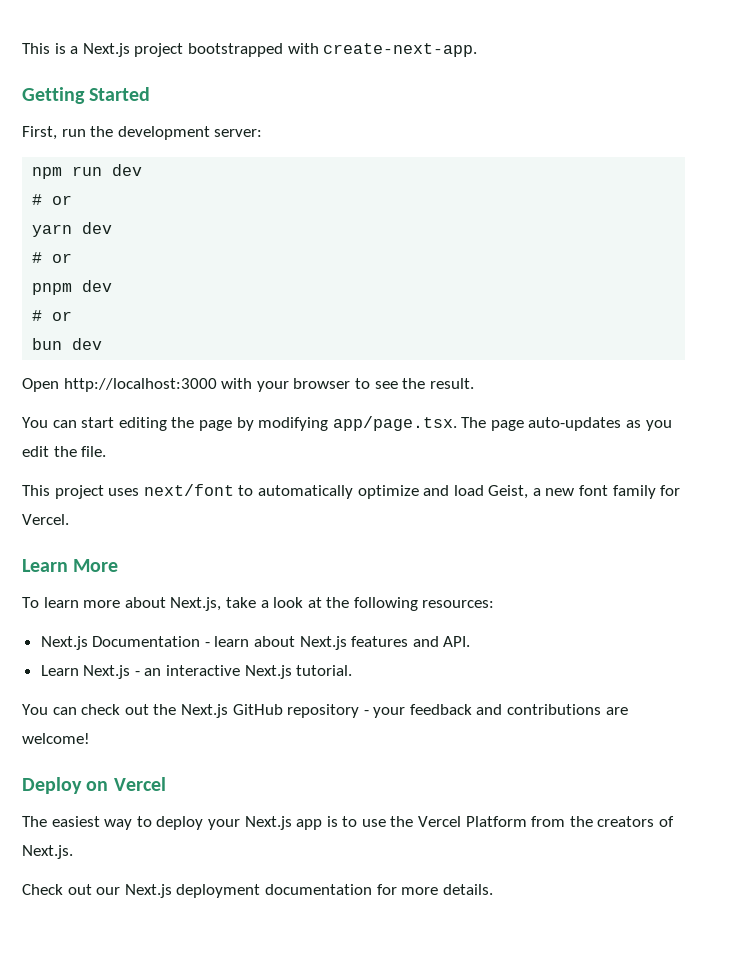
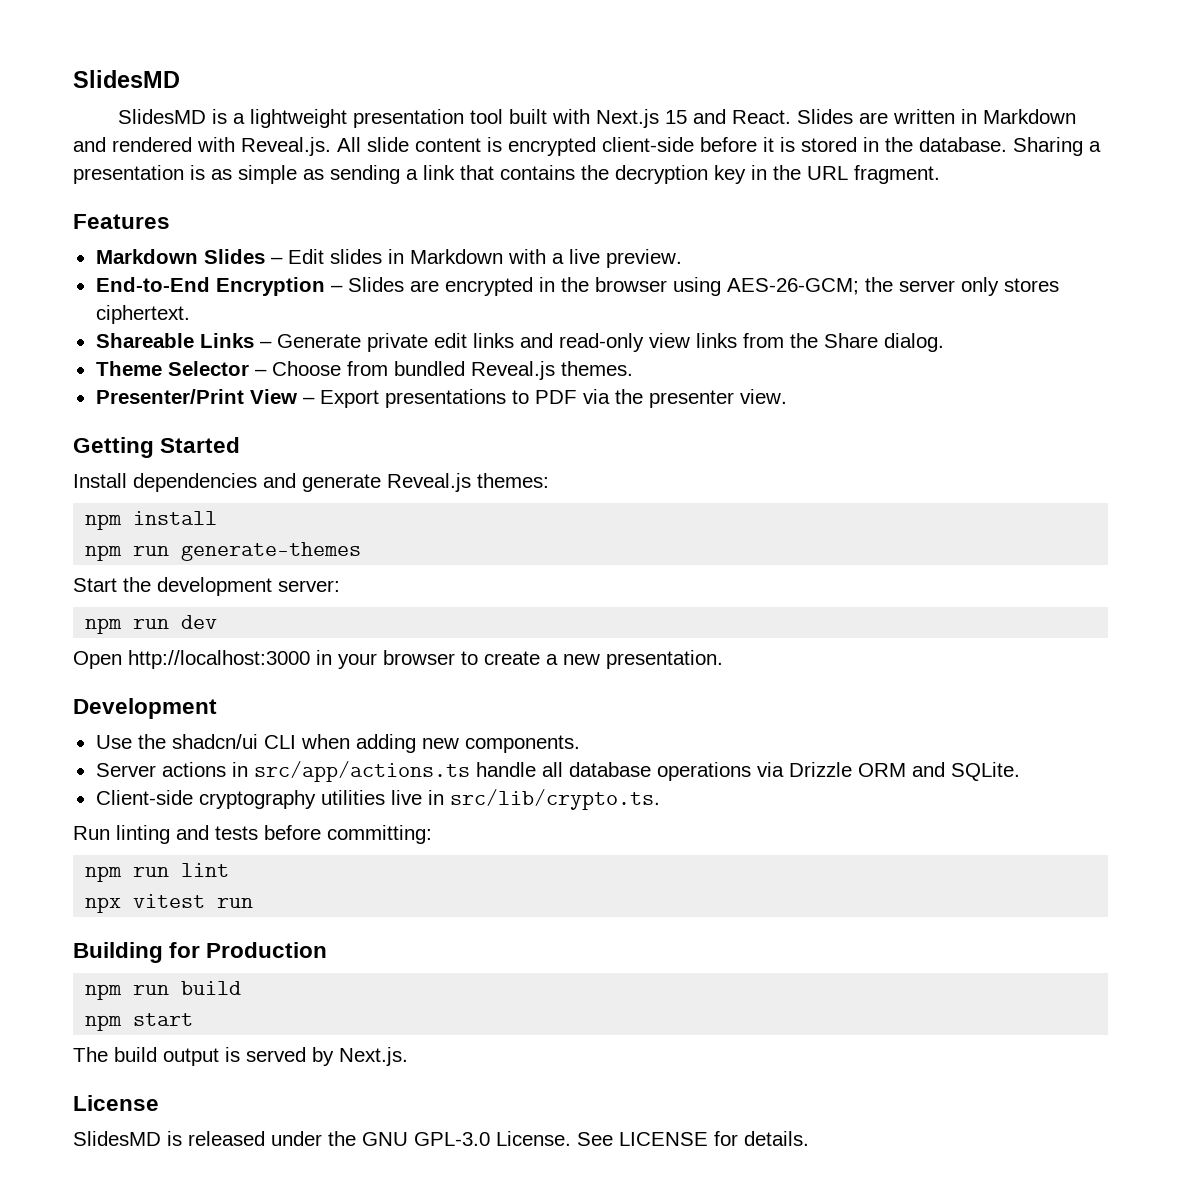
[22,43,478,57] [22,87,151,104] [22,126,86,140] This is a Next.js project bootstrapped with create-next-app. // Getting Started // First, run -> [73,70,180,88] [118,109,1077,128] [73,137,1101,156] [73,165,940,184] [73,214,170,229] [95,249,682,268] [95,277,1059,296] [95,305,190,324] [95,333,944,352] [95,361,633,380] [95,389,787,408] [73,437,241,458] [73,473,549,492] [85,511,218,530] [85,542,362,561] [73,578,117,592] SlidesMD // SlidesMD is a lightweight presentation tool built with Next.js 15 and React. Slides are written in Markdown and rendered with Reveal.js. All slide content is encrypted client‑side before it is stored in the database. Sharing a presentation is as simple as sending a link that contains the decryption key in the URL fragment. // Features // Markdown Slides – Edit slides in Markdown with a live preview. // End‑to‑End Encryption – Slides are encrypted in the browser using AES‑26‑GCM; the server only stores ciphertext. // Shareable Links – Generate private edit links and read‑only view links from the Share dialog. // Theme Selector – Choose from bundled Reveal.js themes. // Presenter/Print View – Export presentations to PDF via the presenter view. // Getting Started // Install dependencies and generate Reveal.js themes: // npm install // npm run generate-themes // Start
[32,194,73,205] [32,222,113,237] [32,252,73,263] [32,280,113,295] [32,310,73,321] [32,338,103,350] // # or // yarn dev // # or // pnpm dev // # or // bun dev -> (218, 622) none
[221,378,253,389] with -> [316,650,332,665] in
[374,378,474,389] [22,416,672,431] [22,446,107,457] [22,484,681,499] [22,514,69,525] [22,559,119,572] [22,597,495,611] [40,636,471,650] [40,665,353,679] [22,704,628,718] [22,733,90,744] [22,777,166,794] [22,816,675,830] [22,845,73,859] [22,884,439,898] see the result. // You can start editing the page by modifying app/page.tsx. The page auto-updates as you edit the file. // This project uses next/font to automatically optimize and load Geist, a new font family for Vercel. // Learn More // To learn more about Next.js, take a look at the following resources: // Next.js Documentation - learn about Next.js features and API. // Learn Next.js - an interactive Next.js tutorial. // You can check out the Next.js GitHub repository - your feedback and contributions are welcome! // Deploy on Vercel // The easiest way to deploy your Next.js app is to use the Vercel Platform from the creators of Next.js. // Check out our Next.js deployment documentation for more -> [484,650,723,669] [73,698,217,719] [95,734,580,753] [95,761,1020,782] [95,789,660,810] [73,825,432,844] [85,863,230,882] [85,894,254,913] [73,942,328,963] [85,981,242,1000] [85,1013,194,1031] [73,1047,408,1066] [73,1095,159,1111] [73,1131,738,1146] create a new presentation. // Development // Use the shadcn/ui CLI when adding new components. // Server actions in src/app/actions.ts handle all database operations via Drizzle ORM and SQLite. // Client‑side cryptography utilities live in src/lib/crypto.ts. // Run linting and tests before committing: // npm run lint // npx vitest run // Building for Production // npm run build // npm start // The build output is served by Next.js. // License // SlidesMD is released under the GNU GPL‑3.0 License. See LICENSE for

